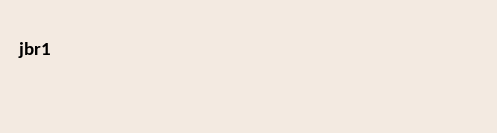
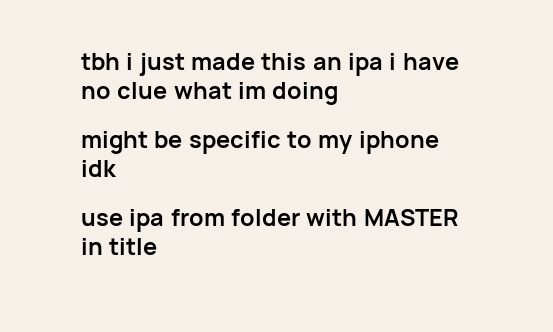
[18,42,51,58] jbr1 -> [81,53,459,76] [81,82,339,105] [81,131,439,154] [81,160,117,177] [81,209,459,232] [81,238,158,255] tbh i just made this an ipa i have no clue what im doing // might be specific to my iphone idk // use ipa from folder with MASTER in title

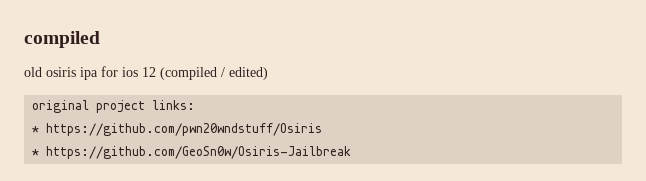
[81,53,459,76] [81,82,339,105] [81,131,439,154] [81,160,117,177] [81,209,459,232] [81,238,158,255] tbh i just made this an ipa i have no clue what im doing // might be specific to my iphone idk // use ipa from folder with MASTER in title -> [24,31,100,48] [24,66,268,80] [32,100,196,113] [32,123,323,136] [32,146,352,159] compiled // old osiris ipa for ios 12 (compiled / edited) // original project links: // * https://github.com/pwn20wndstuff/Osiris // * https://github.com/GeoSn0w/Osiris-Jailbreak

